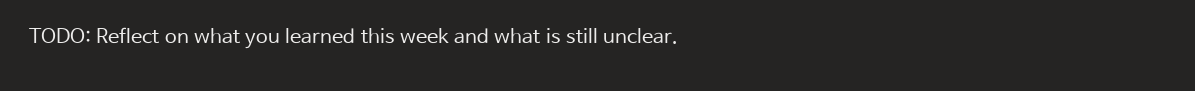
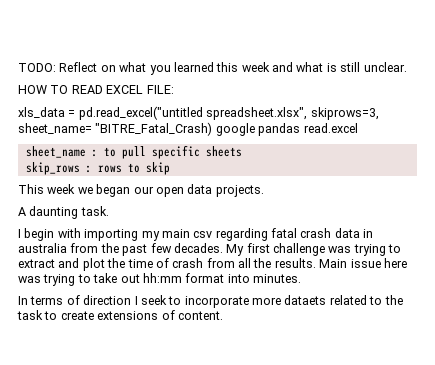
(679, 36) none -> [18,85,174,94] [18,106,379,120] [18,122,358,136] [25,145,242,159] [25,162,170,175] [18,184,264,197] [18,206,109,219] [18,228,374,241] [18,243,402,256] [18,258,407,271] [18,273,301,286] [18,295,403,308] [17,310,223,320] // HOW TO READ EXCEL FILE: // xls_data = pd.read_excel("untitled spreadsheet.xlsx", skiprows=3, sheet_name= "BITRE_Fatal_Crash) google pandas read.excel // sheet_name : to pull specific sheets // skip_rows : rows to skip // This week we began our open data projects. // A daunting task. // I begin with importing my main csv regarding fatal crash data in australia from the past few decades. My first challenge was trying to extract and plot the time of crash from all the results. Main issue here was trying to take out hh:mm format into minutes. // In terms of direction I seek to incorporate more dataets related to the task to create extensions of content.

